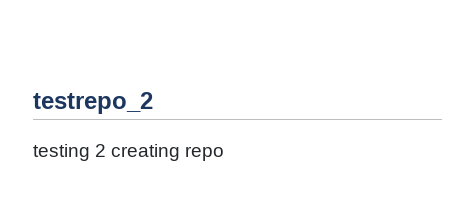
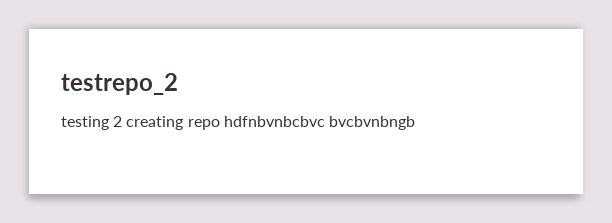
(225, 153) none -> [223,116,415,130] hdfnbvnbcbvc bvcbvnbngb

